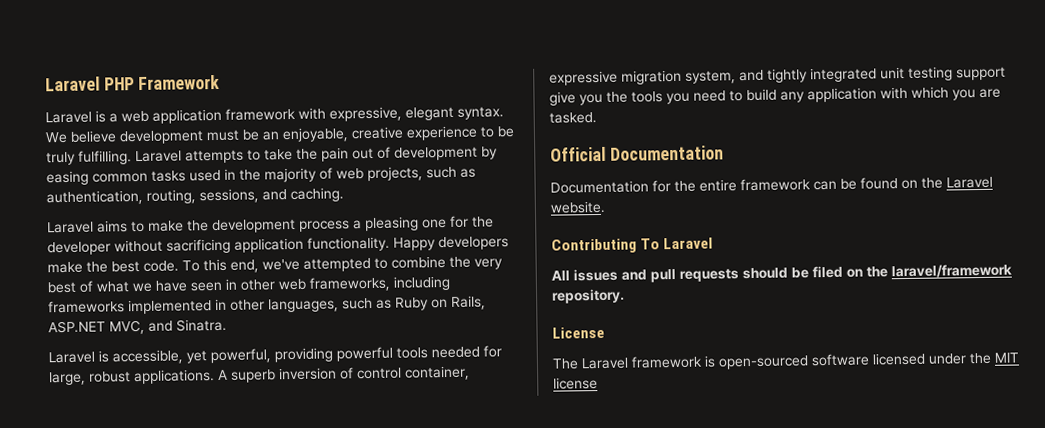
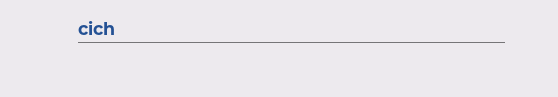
[45,74,221,92] [45,106,504,124] [45,125,514,145] [46,146,498,166] [46,166,476,186] [46,187,344,206] [47,215,494,234] [47,236,509,256] [47,256,503,274] [47,275,450,294] [48,295,486,315] [48,318,227,335] [48,345,502,365] [49,365,470,386] [549,66,1006,86] [549,86,1001,106] [549,112,597,124] [550,145,724,162] [550,176,993,194] [550,200,605,214] [551,237,714,254] [551,263,1012,283] [551,288,625,304] [552,326,605,339] [552,352,1019,370] [553,377,598,390] Laravel PHP Framework // Laravel is a web application framework with expressive, elegant syntax. We believe development must be an enjoyable, creative experience to be truly fulfilling. Laravel attempts to take the pain out of development by easing common tasks used in the majority of web projects, such as authentication, routing, sessions, and caching. // Laravel aims to make the development process a pleasing one for the developer without sacrificing application functionality. Happy developers make the best code. To this end, we've attempted to combine the very best of what we have seen in other web frameworks, including frameworks implemented in other languages, such as Ruby on Rails, ASP.NET MVC, and Sinatra. // Laravel is accessible, yet powerful, providing powerful tools needed for large, robust applications. A superb inversion of control container, expressive migration system, and tightly integrated unit testing support give you the tools you need to build any application with which you are tasked. // Official Documentation // Documentation for the entire framework can be found on the Laravel website. // Contributing To Laravel // All issues and pull requests should be filed on the laravel/framework repository. // License // The Laravel framework is open-sourced software licensed under the MIT license -> [78,20,115,35] cich

